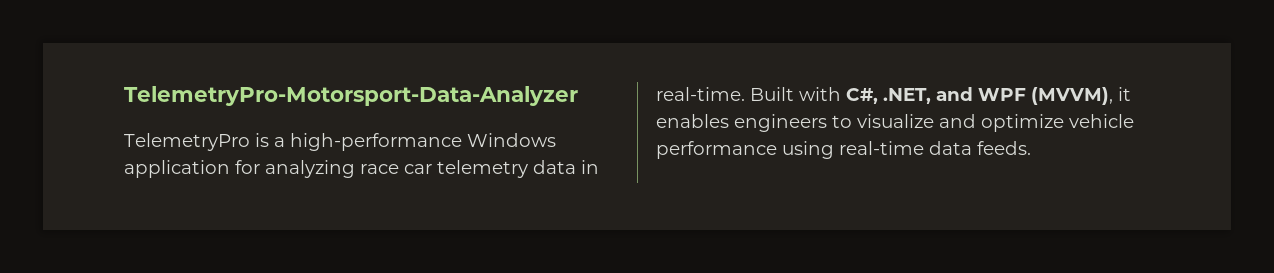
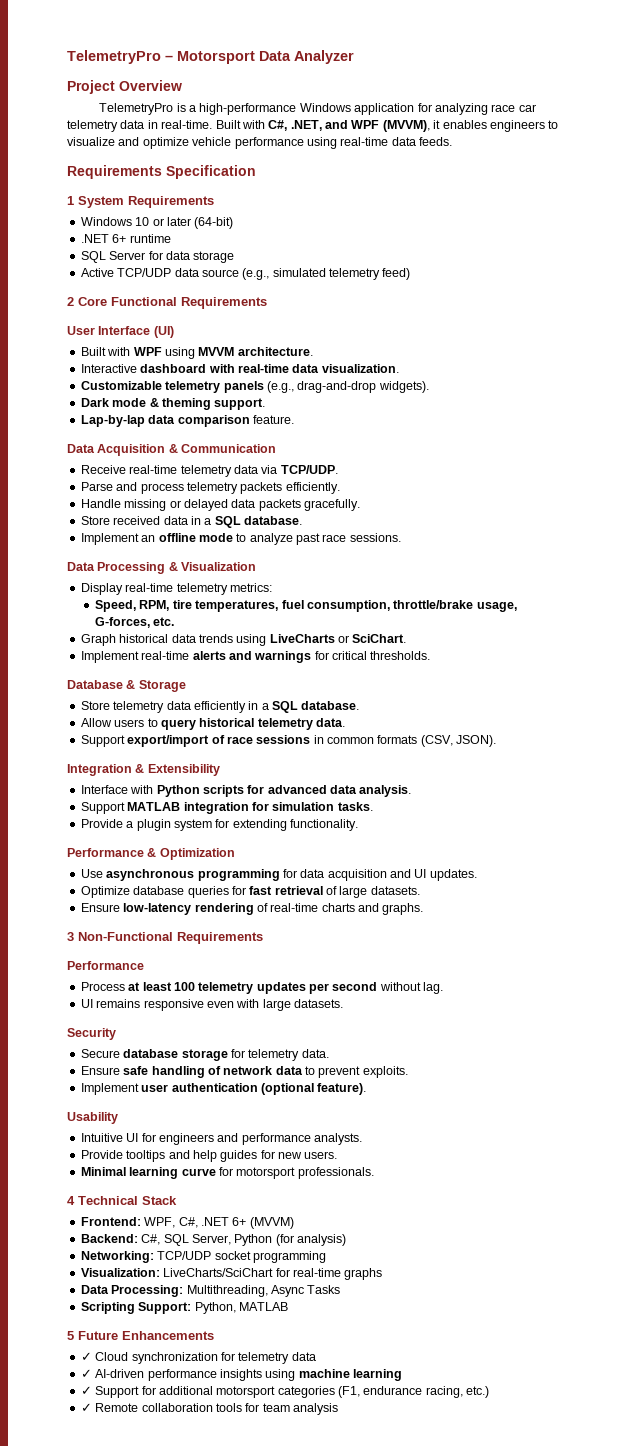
[124,86,578,106] TelemetryPro-Motorsport-Data-Analyzer -> [67,50,354,64] [67,80,182,94] TelemetryPro – Motorsport Data Analyzer // Project Overview
(1031, 148) none -> [67,165,256,179] [67,196,214,208] [80,217,234,229] [80,234,171,243] [80,251,235,263] [80,268,411,280] [67,297,267,309] [67,326,174,338] [80,347,313,359] [80,364,399,373] [80,381,429,393] [80,398,266,410] [80,415,294,427] [67,444,277,456] [80,465,338,477] [80,482,340,494] [80,499,360,511] [80,516,302,528] [80,533,401,545] [67,562,257,574] [80,583,272,595] [95,600,517,612] [95,617,175,628] [80,634,407,646] [80,651,431,663] [67,680,186,692] [80,701,360,713] [80,718,345,730] [80,735,497,747] [67,764,220,776] [80,785,412,797] [80,802,373,814] [80,819,358,831] [67,848,235,860] [80,869,477,881] [80,886,420,898] [80,903,424,915] [67,932,263,944] [67,961,144,970] [80,982,444,994] [80,999,343,1011] [67,1028,116,1040] [80,1049,329,1061] [80,1066,408,1078] [80,1083,367,1095] [67,1112,118,1124] [80,1133,362,1145] [80,1150,338,1162] [80,1167,374,1179] [67,1196,177,1205] [80,1217,294,1229] [80,1234,346,1246] [80,1251,326,1263] [80,1268,383,1280] [80,1285,341,1297] [80,1302,288,1314] [67,1331,214,1340] [80,1352,316,1364] [80,1369,402,1381] [80,1386,490,1398] [80,1403,338,1415] // Requirements Specification // 1 System Requirements // Windows 10 or later (64-bit) // .NET 6+ runtime // SQL Server for data storage // Active TCP/UDP data source (e.g., simulated telemetry feed) // 2 Core Functional Requirements // User Interface (UI) // Built with WPF using MVVM architecture. // Interactive dashboard with real-time data visualization. // Customizable telemetry panels (e.g., drag-and-drop widgets). // Dark mode & theming support. // Lap-by-lap data comparison feature. // Data Acquisition & Communication // Receive real-time telemetry data via TCP/UDP. // Parse and process telemetry packets efficiently. // Handle missing or delayed data packets gracefully. // Store received data in a SQL database. // Implement an offline mode to analyze past race sessions. // Data Processing & Visualization // Display real-time telemetry metrics: // Speed, RPM, tire temperatures, fuel consumption, throttle/brake usage, G-forces, etc. // Graph historical data trends using LiveCharts or SciChart. // Implement real-time alerts and warnings for critical thresholds. // Database & Storage // Store telemetry data efficiently in a SQL database. // Allow users to query historical telemetry data. // Support export/import of race sessions in common formats (CSV, JSON). // Integration & Extensibility // Interface with Python scripts for advanced data analysis. // Support MATLAB integration for simulation tasks. // Provide a plugin system for extending functionality. // Performance & Optimization // Use asynchronous programming for data acquisition and UI updates. // Optimize database queries for fast retrieval of large datasets. // Ensure low-latency rendering of real-time charts and graphs. // 3 Non-Functional Requirements // Performance // Process at least 100 telemetry updates per second without lag. // UI remains responsive even with large datasets. // Security // Secure database storage for telemetry data. // Ensure safe handling of network data to prevent exploits. // Implement user authentication (optional feature). // Usability // Intuitive UI for engineers and performance analysts. // Provide tooltips and help guides for new users. // Minimal learning curve for motorsport professionals. // 4 Technical Stack // Frontend: WPF, C#, .NET 6+ (MVVM) // Backend: C#, SQL Server, Python (for analysis) // Networking: TCP/UDP socket programming // Visualization: LiveCharts/SciChart for real-time graphs // Data Processing: Multithreading, Async Tasks // Scripting Support: Python, MATLAB // 5 Future Enhancements // ✓ Cloud synchronization for telemetry data // ✓ AI-driven performance insights using machine learning // ✓ Support for additional motorsport categories (F1, endurance racing, etc.) // ✓ Remote collaboration tools for team analysis

